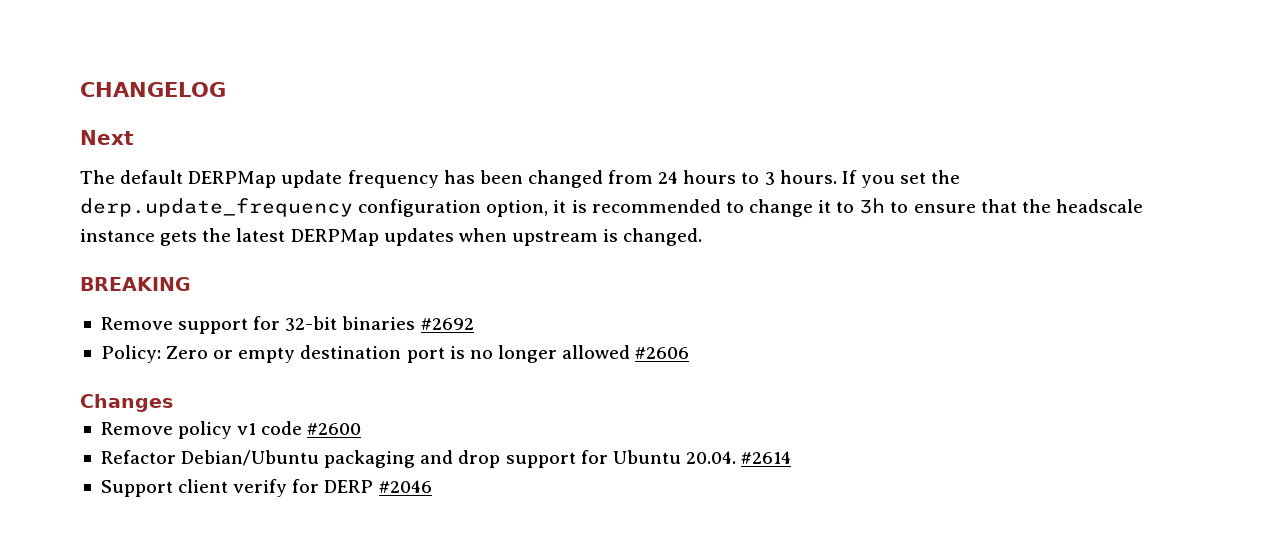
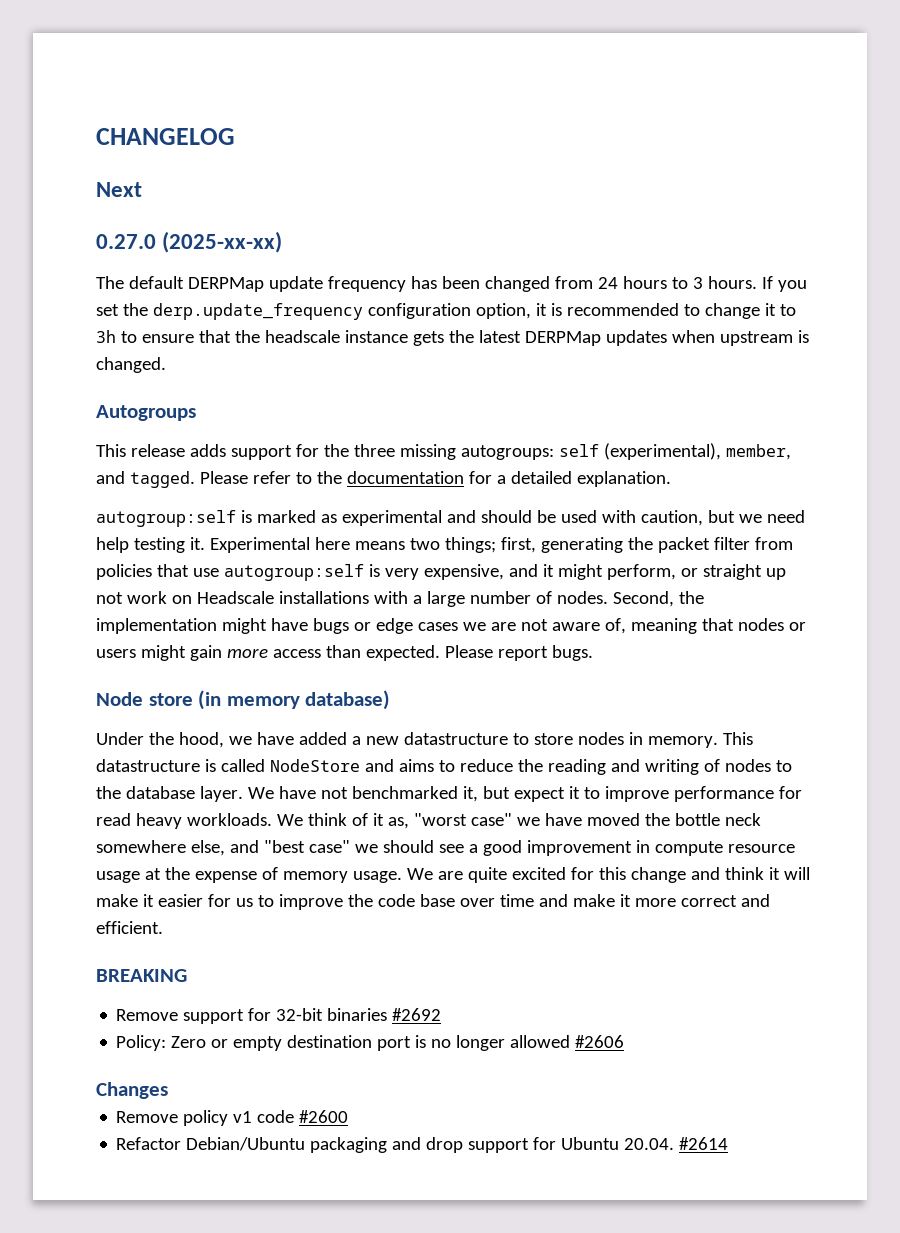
(134, 137) none -> [96,231,283,253] // 0.27.0 (2025-xx-xx)
(703, 237) none -> [96,405,196,421] [96,443,791,460] [96,471,671,488] [96,510,805,527] [96,537,793,553] [96,564,786,581] [96,591,704,607] [96,618,806,634] [96,645,593,661] [96,690,391,710] [96,732,753,748] [96,759,792,775] [96,786,802,802] [96,813,761,829] [96,840,795,856] [96,867,810,883] [96,894,770,910] [96,921,163,934] // Autogroups // This release adds support for the three missing autogroups: self (experimental), member, and tagged. Please refer to the documentation for a detailed explanation. // autogroup:self is marked as experimental and should be used with caution, but we need help testing it. Experimental here means two things; first, generating the packet filter from policies that use autogroup:self is very expensive, and it might perform, or straight up not work on Headscale installations with a large number of nodes. Second, the implementation might have bugs or edge cases we are not aware of, meaning that nodes or users might gain more access than expected. Please report bugs. // Node store (in memory database) // Under the hood, we have added a new datastructure to store nodes in memory. This datastructure is called NodeStore and aims to reduce the reading and writing of nodes to the database layer. We have not benchmarked it, but expect it to improve performance for read heavy workloads. We think of it as, "worst case" we have moved the bottle neck somewhere else, and "best case" we should see a good improvement in compute resource usage at the expense of memory usage. We are quite excited for this change and think it will make it easier for us to improve the code base over time and make it more correct and efficient.
[100,479,432,497] // Support client verify for DERP #2046 -> (729, 1143) none

